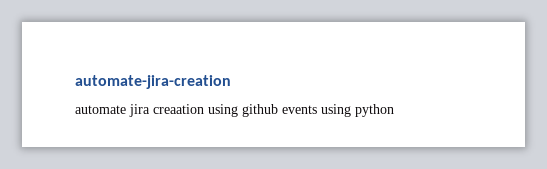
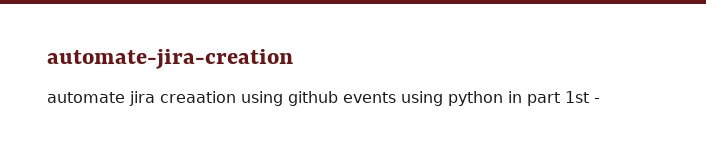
(394, 110) none -> [508,91,600,106] in part 1st -

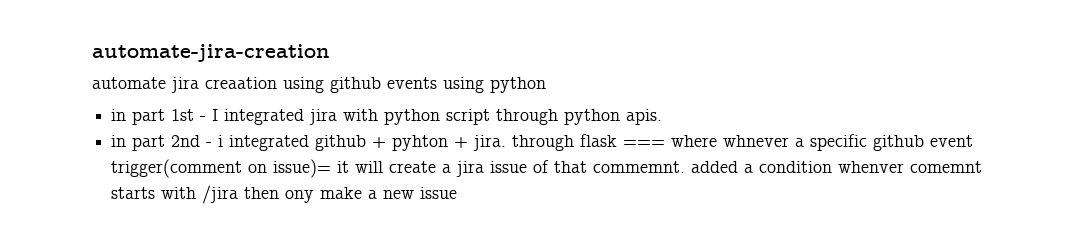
(503, 98) none -> (546, 85) //
(600, 100) none -> [212,109,663,125] [111,134,974,151] [111,159,983,178] [111,185,458,204] I integrated jira with python script through python apis. // in part 2nd - i integrated github + pyhton + jira. through flask === where whnever a specific github event trigger(comment on issue)= it will create a jira issue of that commemnt. added a condition whenver comemnt starts with /jira then ony make a new issue

